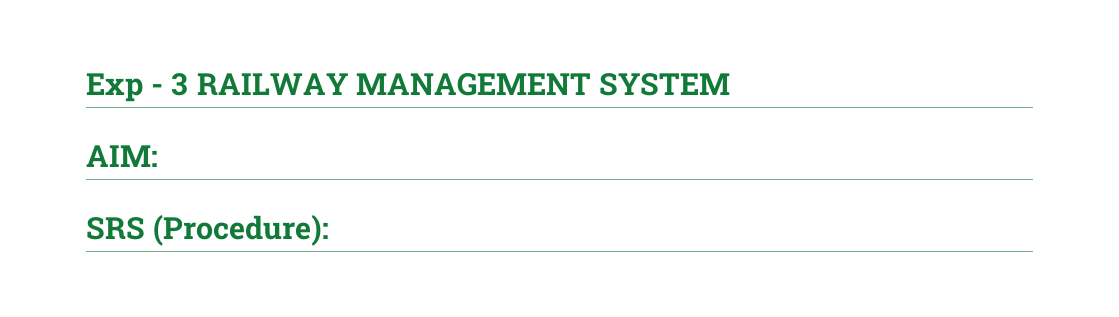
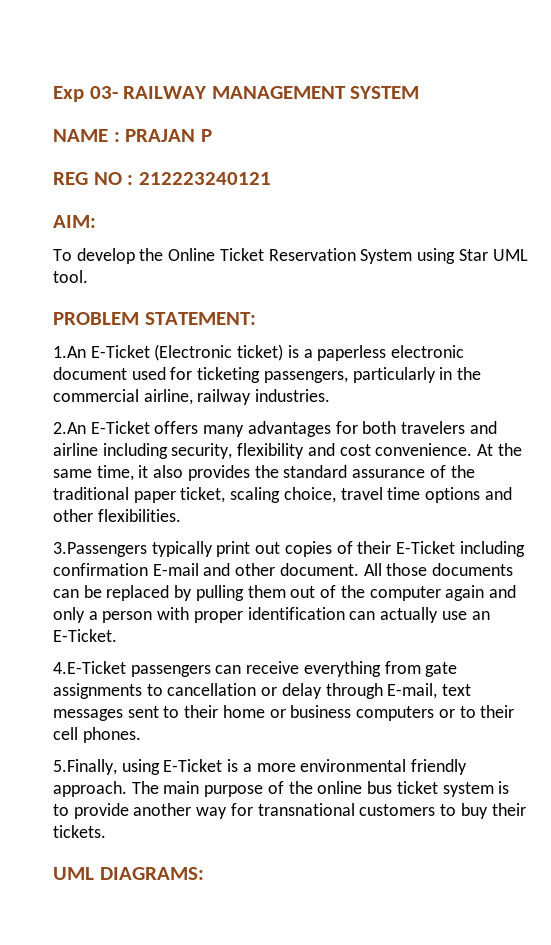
[151,73,189,96] - 3 -> [89,86,118,99] 03-
[86,145,158,167] [86,215,330,246] AIM: // SRS (Procedure): -> [53,129,212,142] [53,172,271,185] [53,215,96,228] [53,248,528,264] [53,270,88,283] [53,312,256,325] [53,344,465,361] [53,367,482,383] [53,389,331,405] [53,421,497,437] [53,443,522,459] [53,465,475,481] [53,487,512,503] [53,509,181,522] [53,541,525,557] [53,563,514,576] [53,585,516,601] [53,607,490,623] [53,629,117,642] [53,661,458,677] [53,683,472,699] [53,705,515,721] [53,727,141,743] [53,759,468,775] [53,781,510,797] [53,803,526,819] [53,825,106,838] [53,867,204,880] NAME : PRAJAN P // REG NO : 212223240121 // AIM: // To develop the Online Ticket Reservation System using Star UML tool. // PROBLEM STATEMENT: // 1.An E-Ticket (Electronic ticket) is a paperless electronic document used for ticketing passengers, particularly in the commercial airline, railway industries. // 2.An E-Ticket offers many advantages for both travelers and airline including security, flexibility and cost convenience. At the same time, it also provides the standard assurance of the traditional paper ticket, scaling choice, travel time options and other flexibilities. // 3.Passengers typically print out copies of their E-Ticket including confirmation E-mail and other document. All those documents can be replaced by pulling them out of the computer again and only a person with proper identification can actually use an E-Ticket. // 4.E-Ticket passengers can receive everything from gate assignments to cancellation or delay through E-mail, text messages sent to their home or business computers or to their cell phones. // 5.Finally, using E-Ticket is a more environmental friendly approach. The main purpose of the online bus ticket system is to provide another way for transnational customers to buy their tickets. // UML DIAGRAMS:

